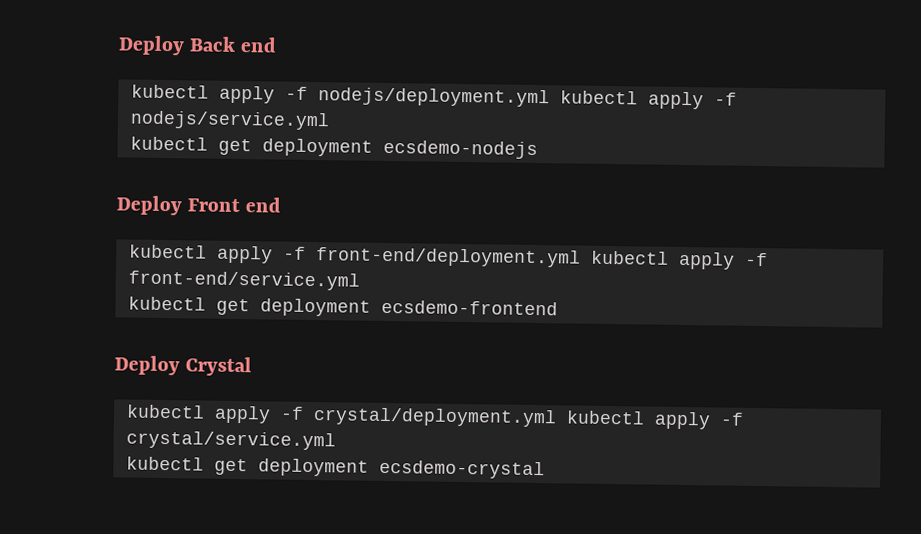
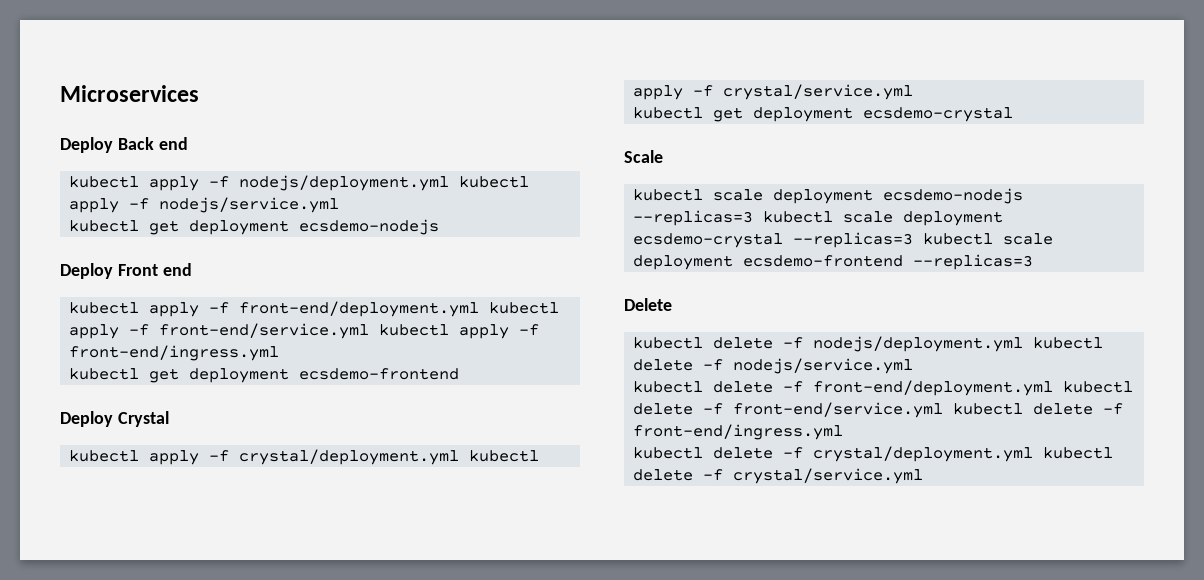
(118, 45) none -> [60,85,199,102] Microservices //
(360, 280) none -> [379,324,540,339] [69,345,280,361] kubectl apply -f front-end/ingress.yml
(545, 469) none -> [624,150,663,163] [633,188,1024,204] [633,210,1004,226] [633,232,1054,248] [633,254,1034,270] [624,298,672,311] [633,336,1104,352] [633,358,914,374] [633,380,1134,396] [633,402,1124,418] [633,424,844,440] [633,446,1114,462] [633,468,924,484] // Scale // kubectl scale deployment ecsdemo-nodejs --replicas=3 kubectl scale deployment ecsdemo-crystal --replicas=3 kubectl scale deployment ecsdemo-frontend --replicas=3 // Delete // kubectl delete -f nodejs/deployment.yml kubectl delete -f nodejs/service.yml // kubectl delete -f front-end/deployment.yml kubectl delete -f front-end/service.yml kubectl delete -f front-end/ingress.yml // kubectl delete -f crystal/deployment.yml kubectl delete -f crystal/service.yml

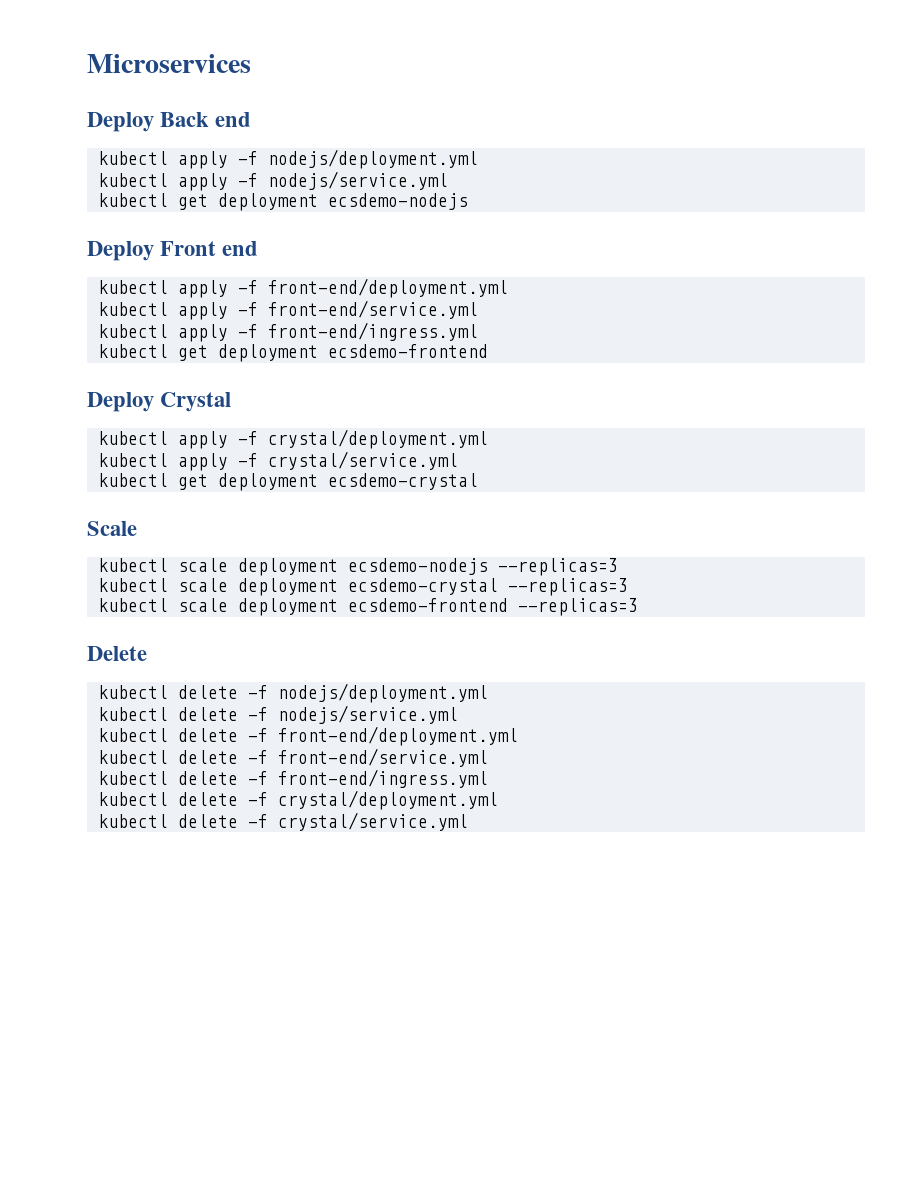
(450, 183) none -> (479, 159) //
(480, 309) none -> (509, 288) //
(370, 331) none -> (479, 309) //
(460, 457) none -> (489, 439) //
(754, 218) none -> (619, 567) //
(914, 240) none -> (629, 587) //
(1024, 344) none -> (489, 693) //
(1054, 388) none -> (519, 736) //
(944, 410) none -> (489, 757) //
(1034, 454) none -> (499, 800) //

